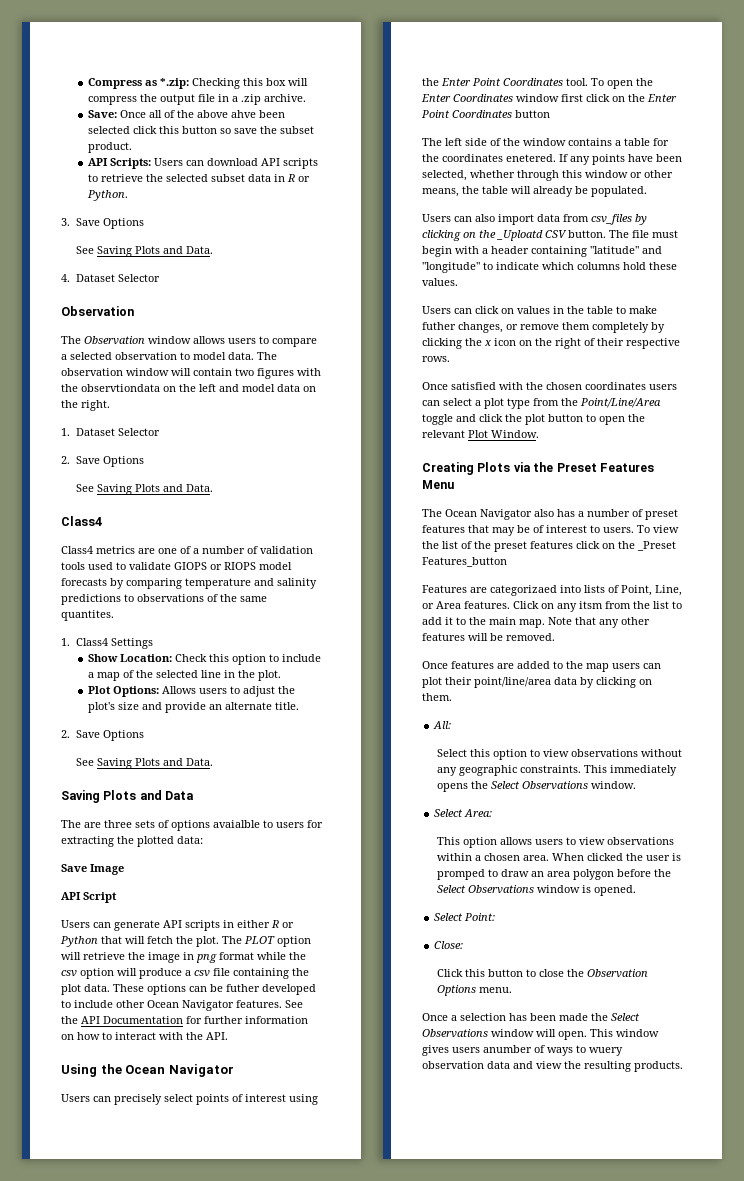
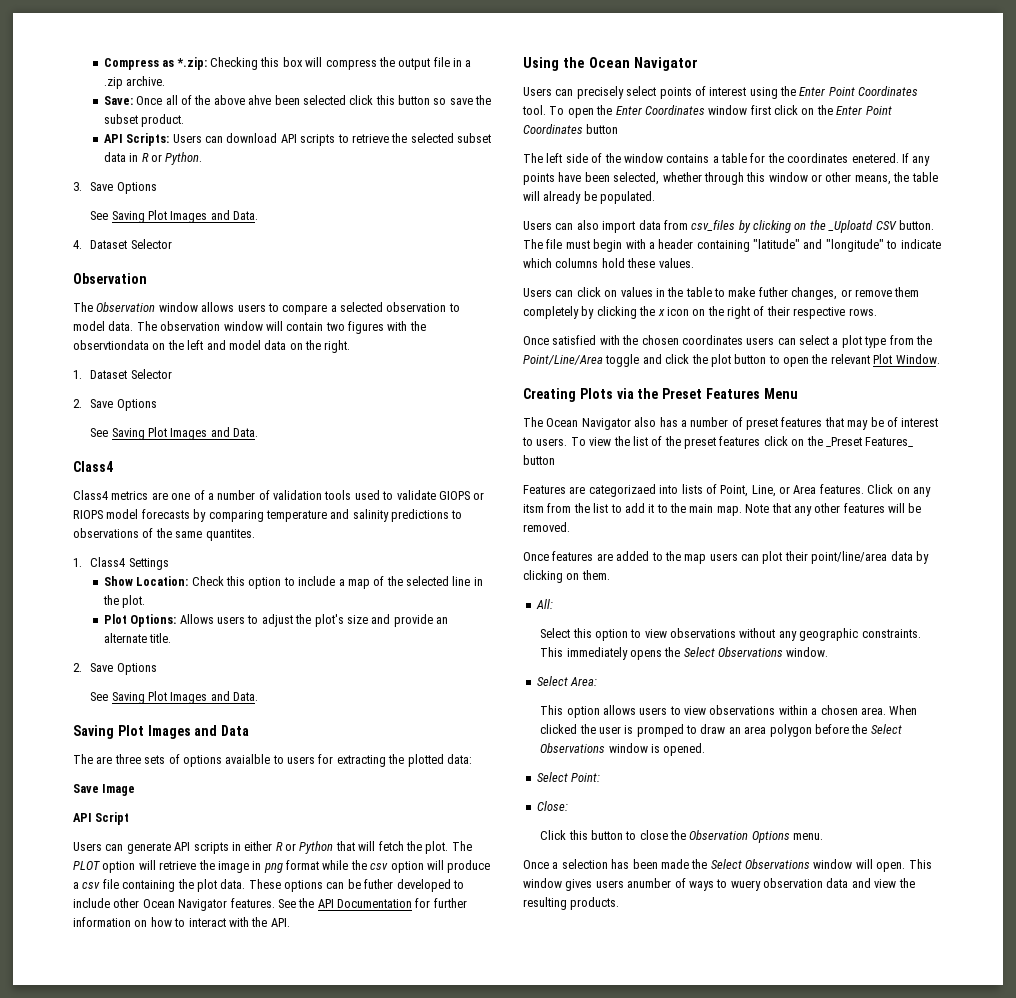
[134,246,160,254] Plots -> [147,210,208,223] Plot Images
[134,484,160,492] Plots -> [147,427,208,440] Plot Images
[134,758,160,766] Plots -> [147,691,208,704] Plot Images
[103,790,137,800] Plots -> [117,725,191,739] Plot Images
[422,557,507,567] Features_button -> [865,437,914,447] [523,455,555,465] Features_ button

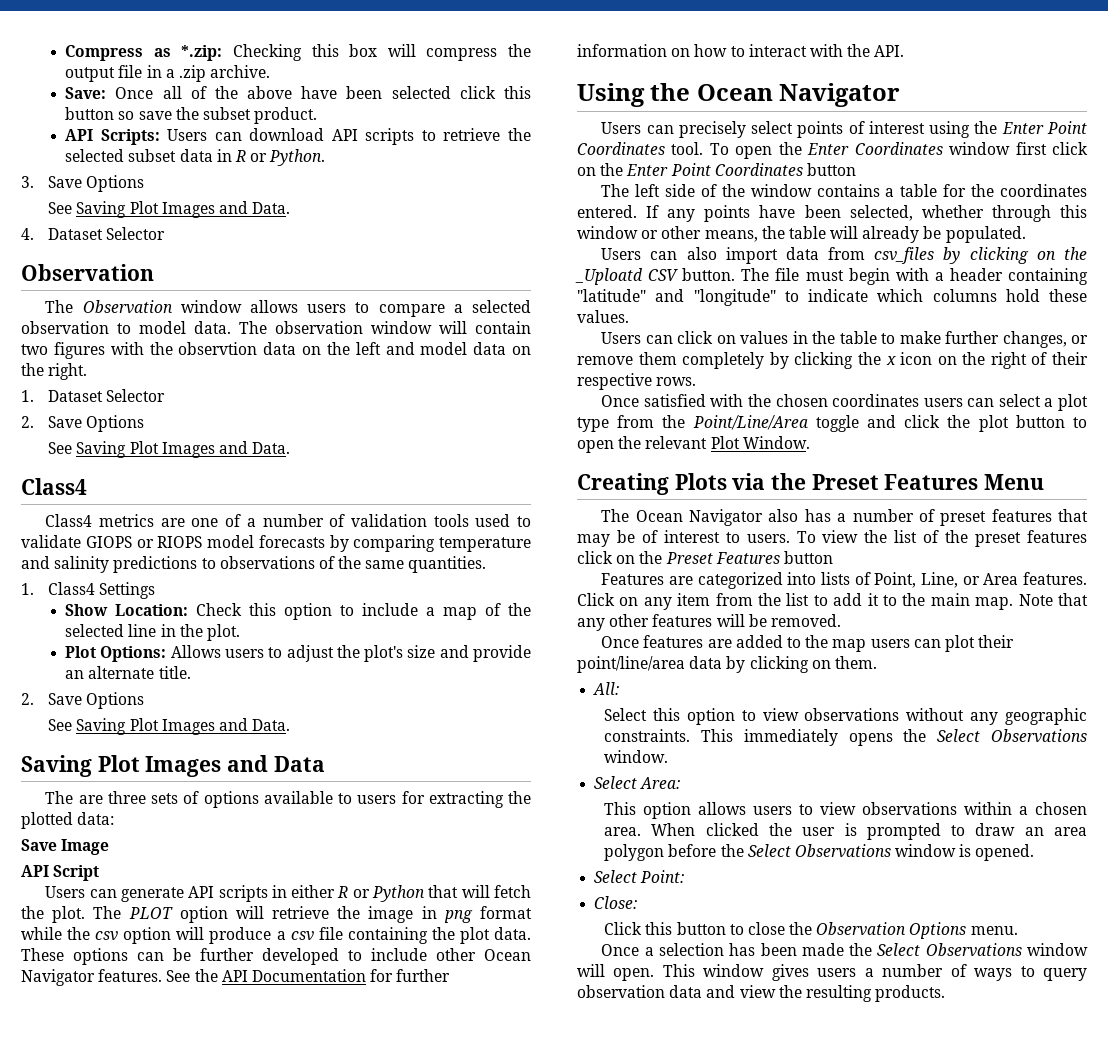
[248,95,272,105] ahve -> [301,86,338,99] have
[73,340,149,350] observtiondata -> [178,342,297,355] observtion data
[205,529,255,541] quantites. -> [408,556,487,573] quantities.
[225,754,271,764] avaialble -> [263,791,333,804] available
[364,879,394,889] futher -> [200,948,254,961] further
[851,153,899,163] enetered. -> [577,205,637,218] entered.
[758,287,788,297] futher -> [945,331,1000,344] further
[825,437,914,447] _Preset Features_ -> [665,552,780,564] Preset Features
[588,484,656,497] categorizaed -> [697,572,783,589] categorized
[523,504,544,513] itsm -> [677,593,711,606] item
[636,724,684,737] promped -> [866,823,941,840] prompted
[627,878,672,888] anumber -> [864,964,944,977] a number
[730,880,761,891] wuery -> [1043,968,1087,981] query

